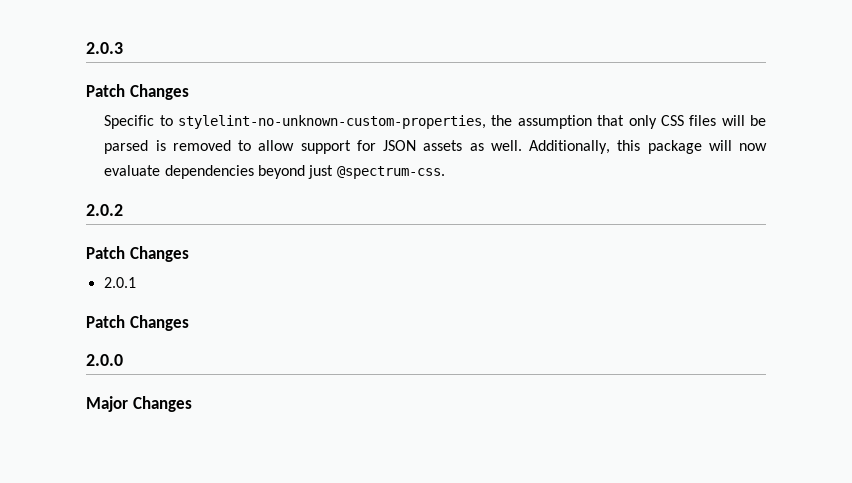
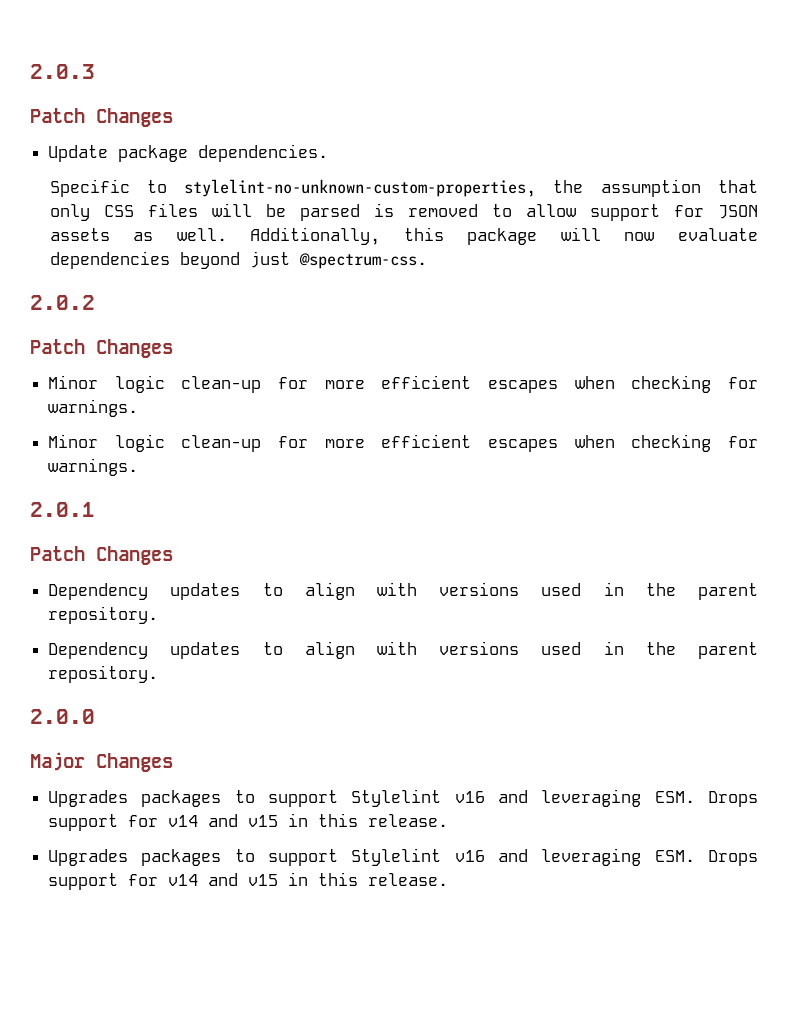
(189, 92) none -> [48,144,329,162] // Update package dependencies.
[103,277,136,288] [86,315,189,331] [86,354,123,366] [86,396,192,412] 2.0.1 // Patch Changes // 2.0.0 // Major Changes -> [48,375,758,393] [48,399,139,417] [48,434,758,452] [48,458,139,476] [30,502,95,517] [30,546,173,565] [48,582,758,600] [48,606,159,624] [48,641,758,659] [48,665,159,683] [30,709,95,724] [30,752,173,772] [48,789,759,807] [48,813,449,831] [48,848,759,866] [48,872,449,890] Minor logic clean-up for more efficient escapes when checking for warnings. // Minor logic clean-up for more efficient escapes when checking for warnings. // 2.0.1 // Patch Changes // Dependency updates to align with versions used in the parent repository. // Dependency updates to align with versions used in the parent repository. // 2.0.0 // Major Changes // Upgrades packages to support Stylelint v16 and leveraging ESM. Drops support for v14 and v15 in this release. // Upgrades packages to support Stylelint v16 and leveraging ESM. Drops support for v14 and v15 in this release.

